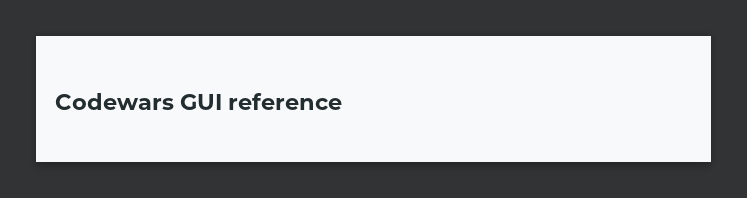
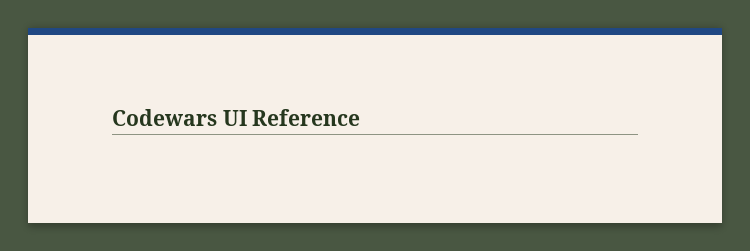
[180,93,343,110] GUI reference -> [222,109,361,126] UI Reference

